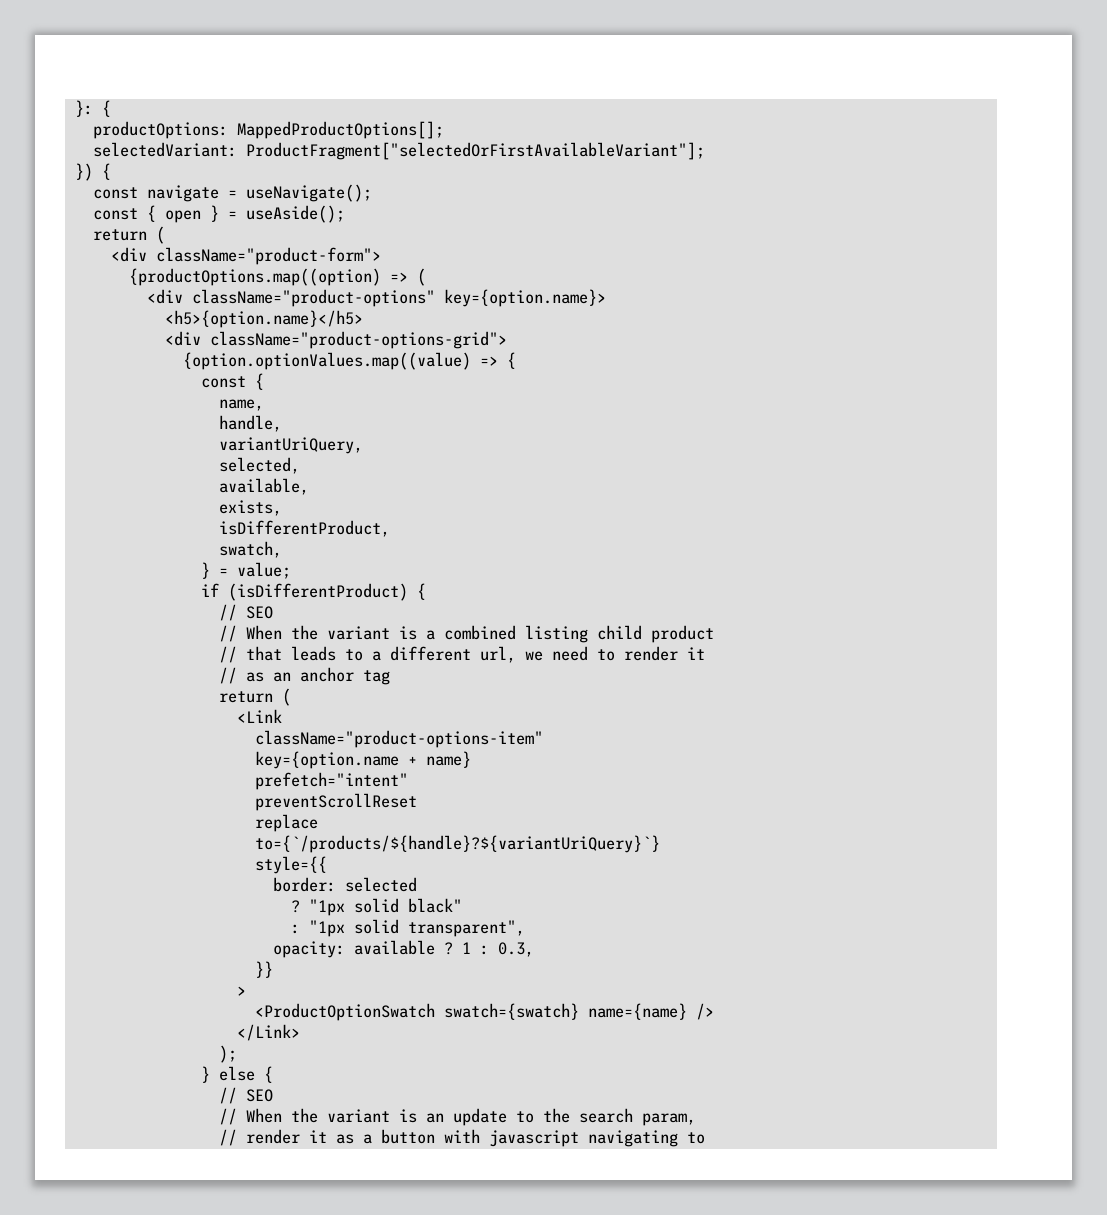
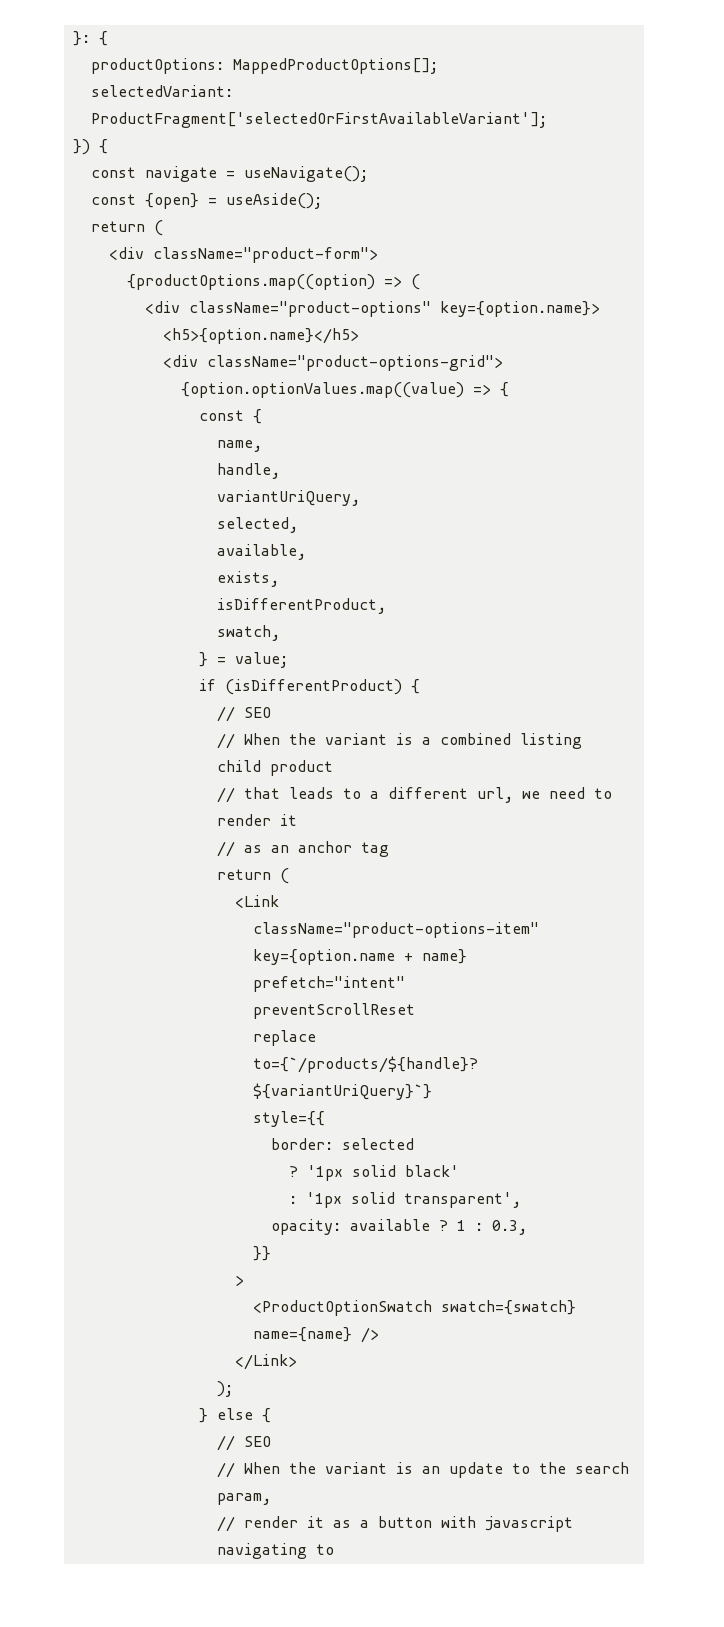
[245,142,705,160] ProductFragment["selectedOrFirstAvailableVariant"]; -> [91,112,548,128] ProductFragment['selectedOrFirstAvailableVariant'];
[146,205,219,223] { open } -> [145,193,200,209] {open}
[308,898,462,916] [290,919,525,937] "1px solid black" // : "1px solid transparent", -> [307,1165,460,1181] [289,1192,522,1208] '1px solid black' // : '1px solid transparent',

